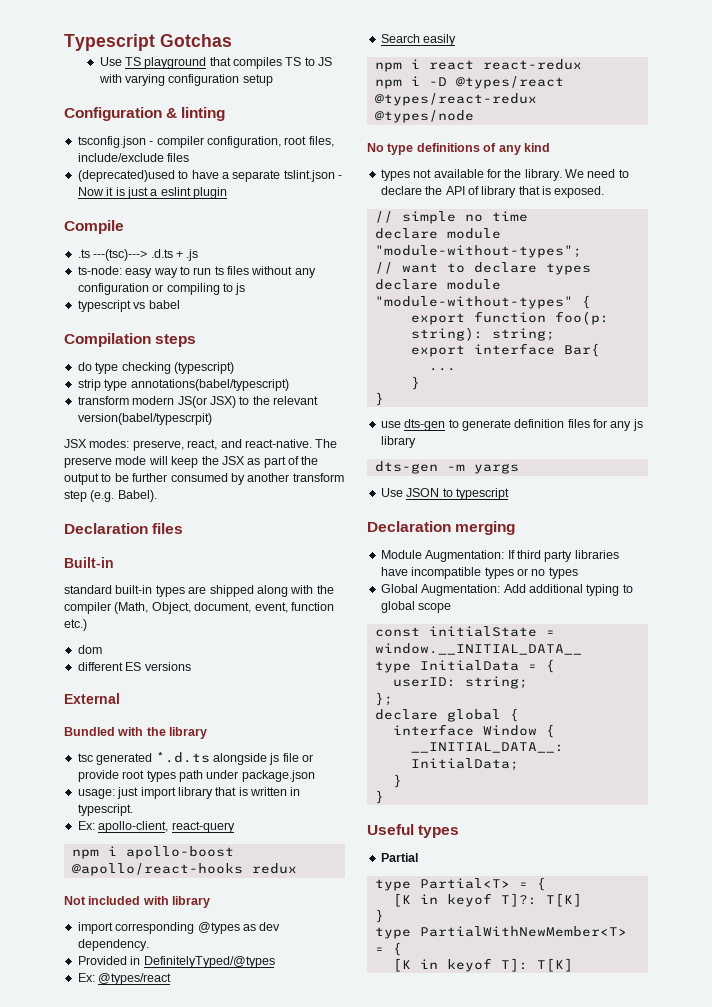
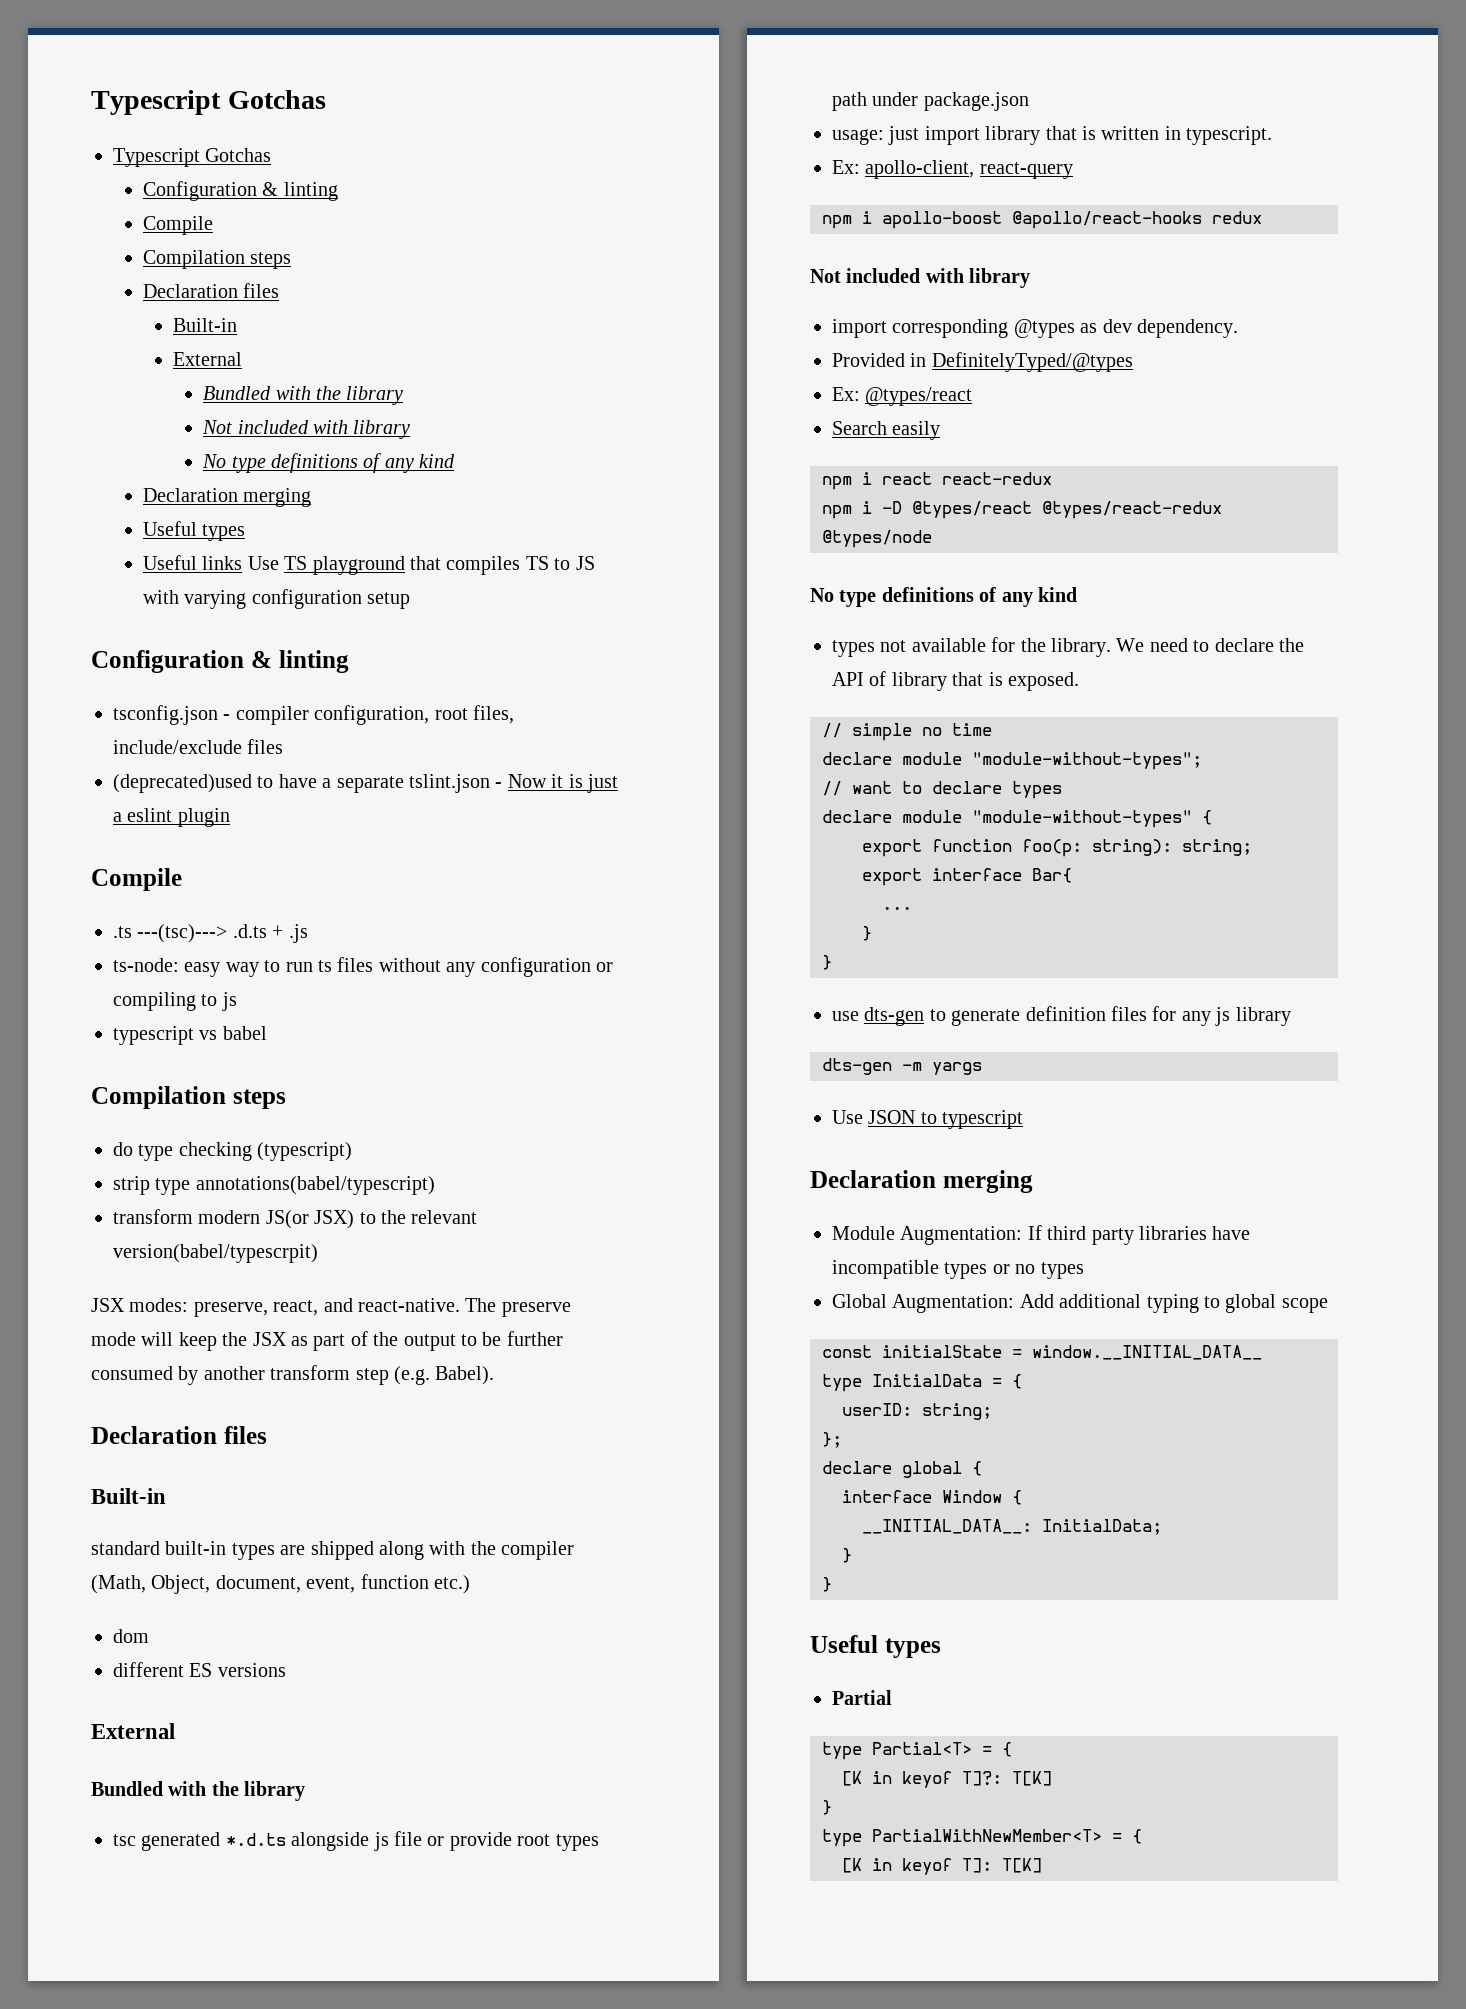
[64,34,232,51] Typescript Gotchas // -> [91,90,326,115] [113,148,272,167] [143,181,338,201] [143,216,214,235] [143,250,292,269] [143,283,280,298] [173,318,238,332] [173,352,243,366] [203,386,404,405] [202,420,411,439] [202,453,456,473] [143,488,312,507] [143,521,246,541] [143,555,243,570] Typescript Gotchas // Typescript Gotchas // Configuration & linting // Compile // Compilation steps // Declaration files // Built-in // External // Bundled with the library // Not included with library // No type definitions of any kind // Declaration merging // Useful types // Useful links

